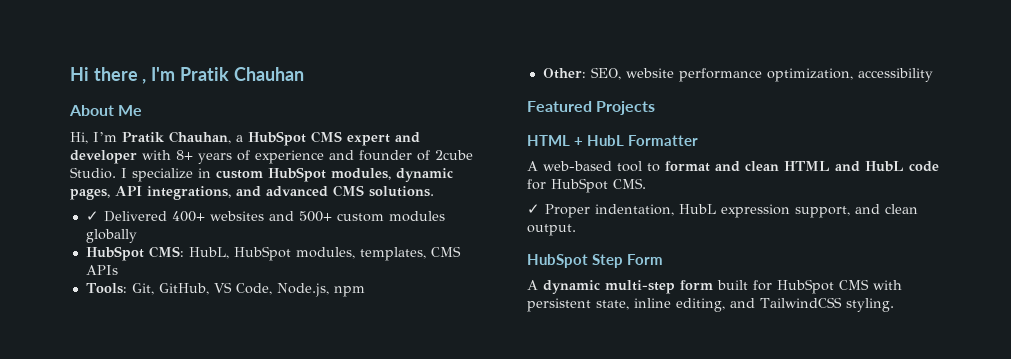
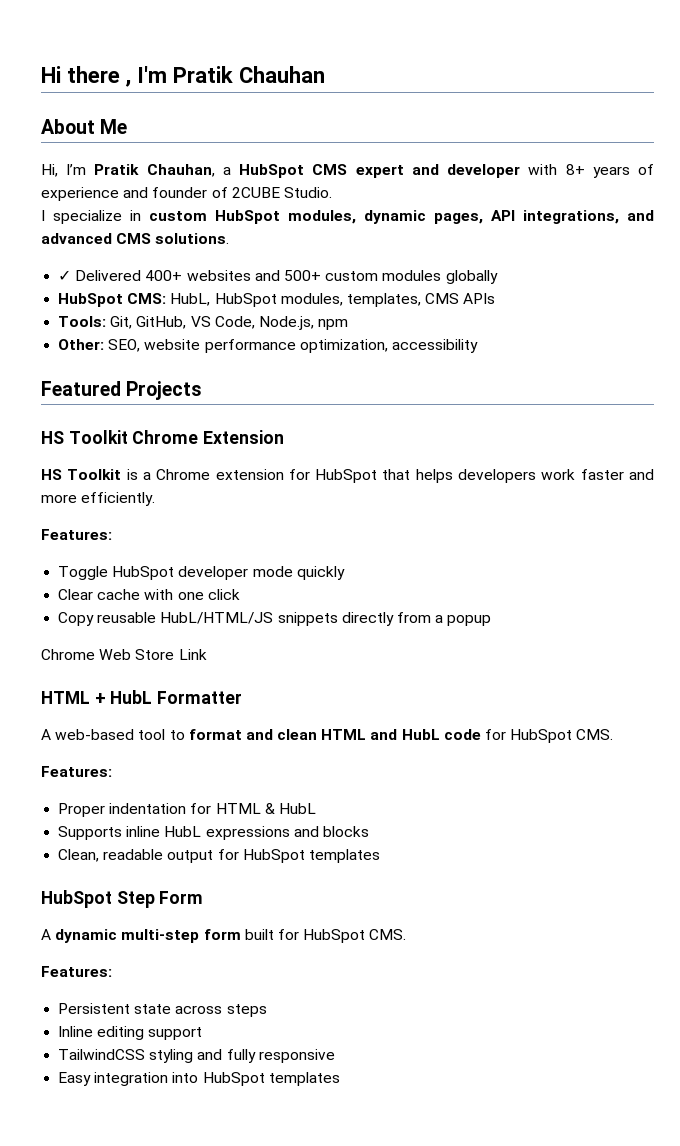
[435,150,473,160] 2cube -> [231,187,280,198] 2CUBE
(116, 173) none -> (332, 192) //
(656, 108) none -> [41,430,285,444] [41,469,654,483] [41,492,156,506] [41,529,112,540] [58,566,345,580] [58,589,240,600] [58,612,492,626] [41,649,207,660] // HS Toolkit Chrome Extension // HS Toolkit is a Chrome extension for HubSpot that helps developers work faster and more efficiently. // Features: // Toggle HubSpot developer mode quickly // Clear cache with one click // Copy reusable HubL/HTML/JS snippets directly from a popup // Chrome Web Store Link
[527,204,918,218] [527,224,576,236] ✓ Proper indentation, HubL expression support, and clean output. -> [41,766,112,777] [58,803,316,817] [58,826,369,840] [58,849,380,863] Features: // Proper indentation for HTML & HubL // Supports inline HubL expressions and blocks // Clean, readable output for HubSpot templates
[839,279,902,290] [527,297,894,312] CMS with persistent state, inline editing, and TailwindCSS styling. -> [369,929,407,940] [41,966,112,977] [58,1003,267,1017] [58,1026,203,1040] [58,1049,335,1063] [58,1072,340,1086] CMS. // Features: // Persistent state across steps // Inline editing support // TailwindCSS styling and fully responsive // Easy integration into HubSpot templates

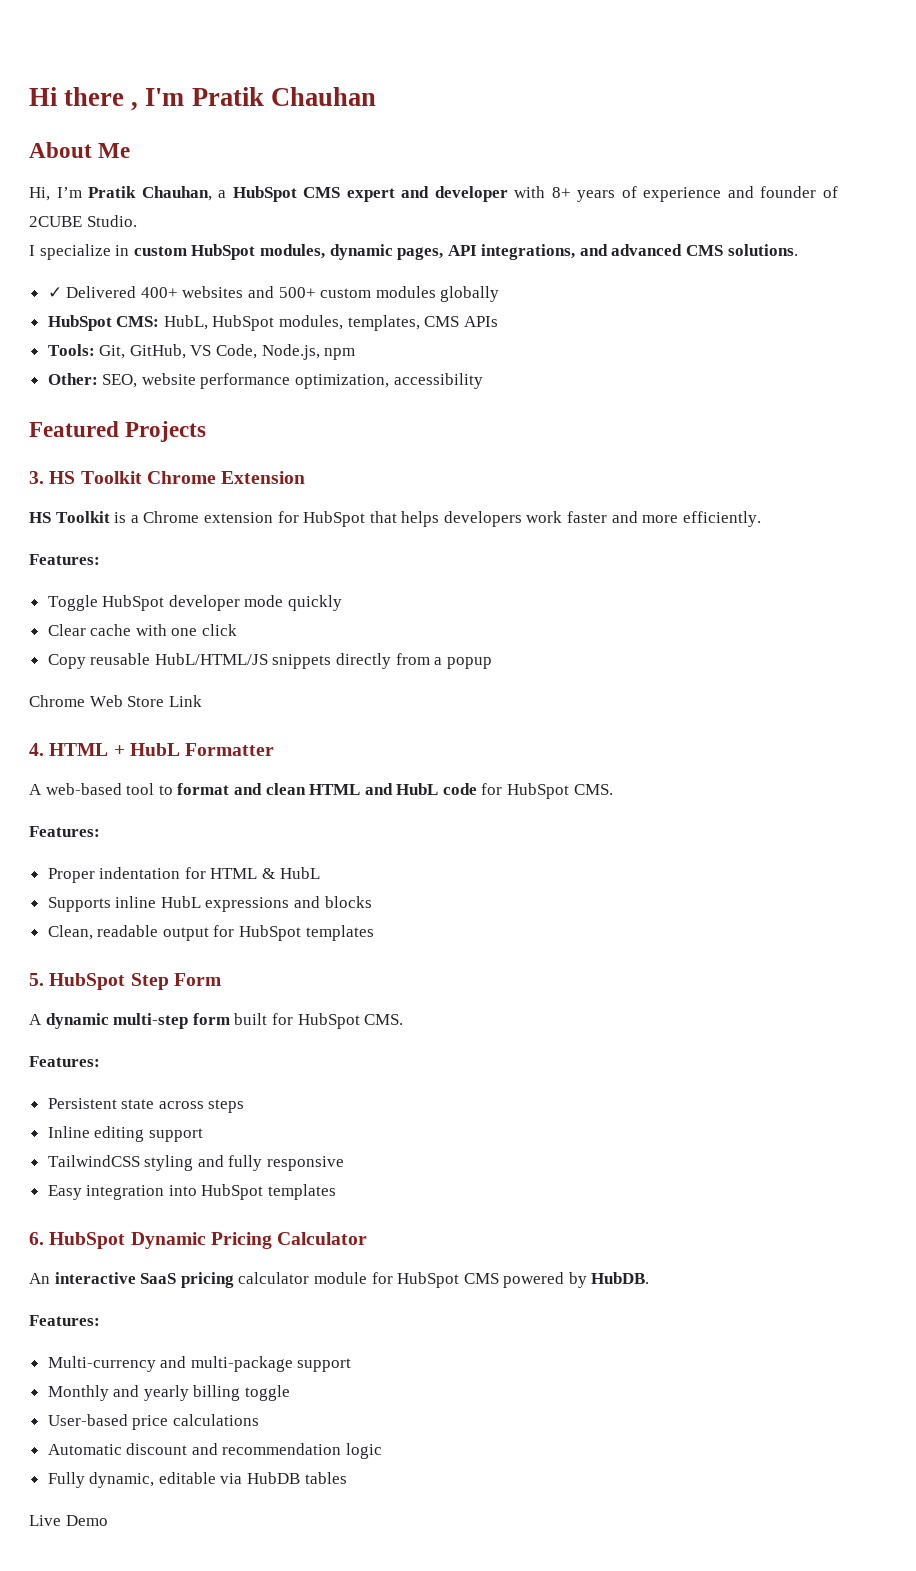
(203, 390) none -> [29,471,44,484] 3.
(207, 654) none -> [29,743,44,756] 4.
(380, 856) none -> [29,973,44,986] 5.
(340, 1079) none -> [29,1232,368,1249] [29,1272,650,1288] [29,1315,100,1326] [47,1356,352,1372] [47,1385,291,1401] [47,1414,259,1430] [47,1443,383,1459] [47,1472,347,1488] [29,1515,108,1526] // 6. HubSpot Dynamic Pricing Calculator // An interactive SaaS pricing calculator module for HubSpot CMS powered by HubDB. // Features: // Multi-currency and multi-package support // Monthly and yearly billing toggle // User-based price calculations // Automatic discount and recommendation logic // Fully dynamic, editable via HubDB tables // Live Demo

